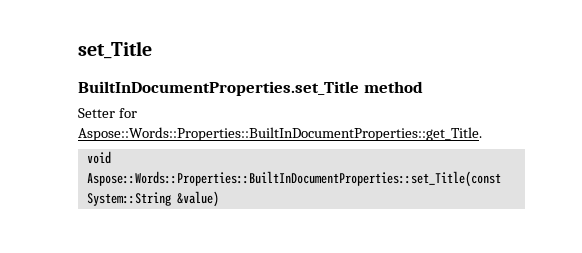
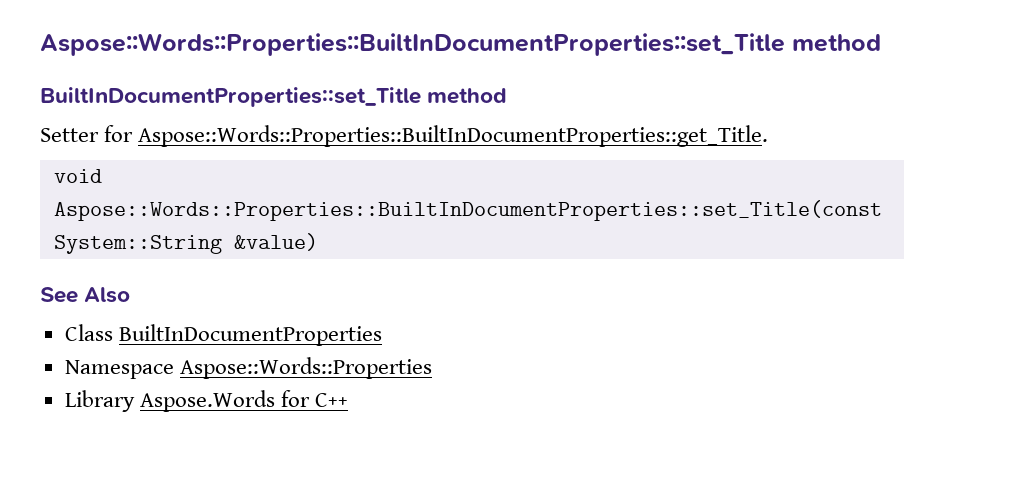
[78,41,152,59] [78,81,359,96] set_Title // BuiltInDocumentProperties.set_Title -> [40,33,881,56] [40,87,421,107] Aspose::Words::Properties::BuiltInDocumentProperties::set_Title method // BuiltInDocumentProperties::set_Title
(219, 199) none -> [40,287,131,303] [64,324,382,346] [64,357,432,379] [64,390,348,412] // See Also // Class BuiltInDocumentProperties // Namespace Aspose::Words::Properties // Library Aspose.Words for C++

